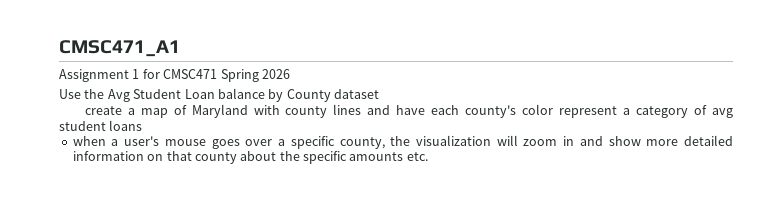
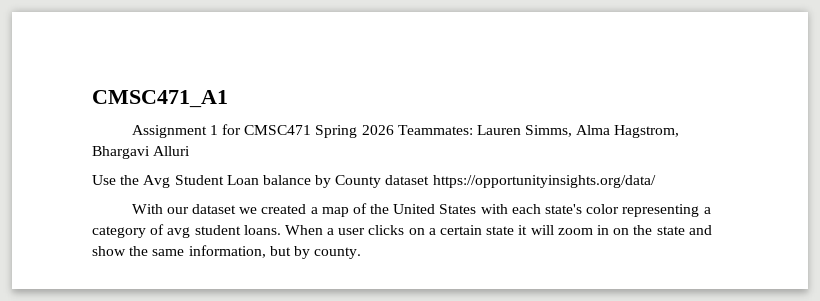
(290, 74) none -> [397,125,680,138] [92,146,191,159] Teammates: Lauren Simms, Alma Hagstrom, Bhargavi Alluri
[84,104,618,118] // create a map of Maryland with county lines and have each county's color represent -> [432,175,656,188] [131,203,700,217] https://opportunityinsights.org/data/ // With our dataset we created a map of the United States with each state's color representing
[109,120,143,131] [72,135,734,149] [72,151,428,164] loans // when a user's mouse goes over a specific county, the visualization will zoom in and show more detailed information on that county about the specific amounts etc. -> [243,225,712,235] [92,245,362,259] loans. When a user clicks on a certain state it will zoom in on the state and show the same information, but by county.

